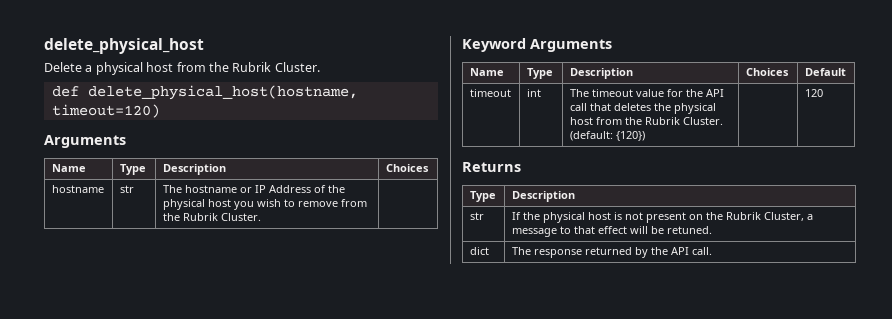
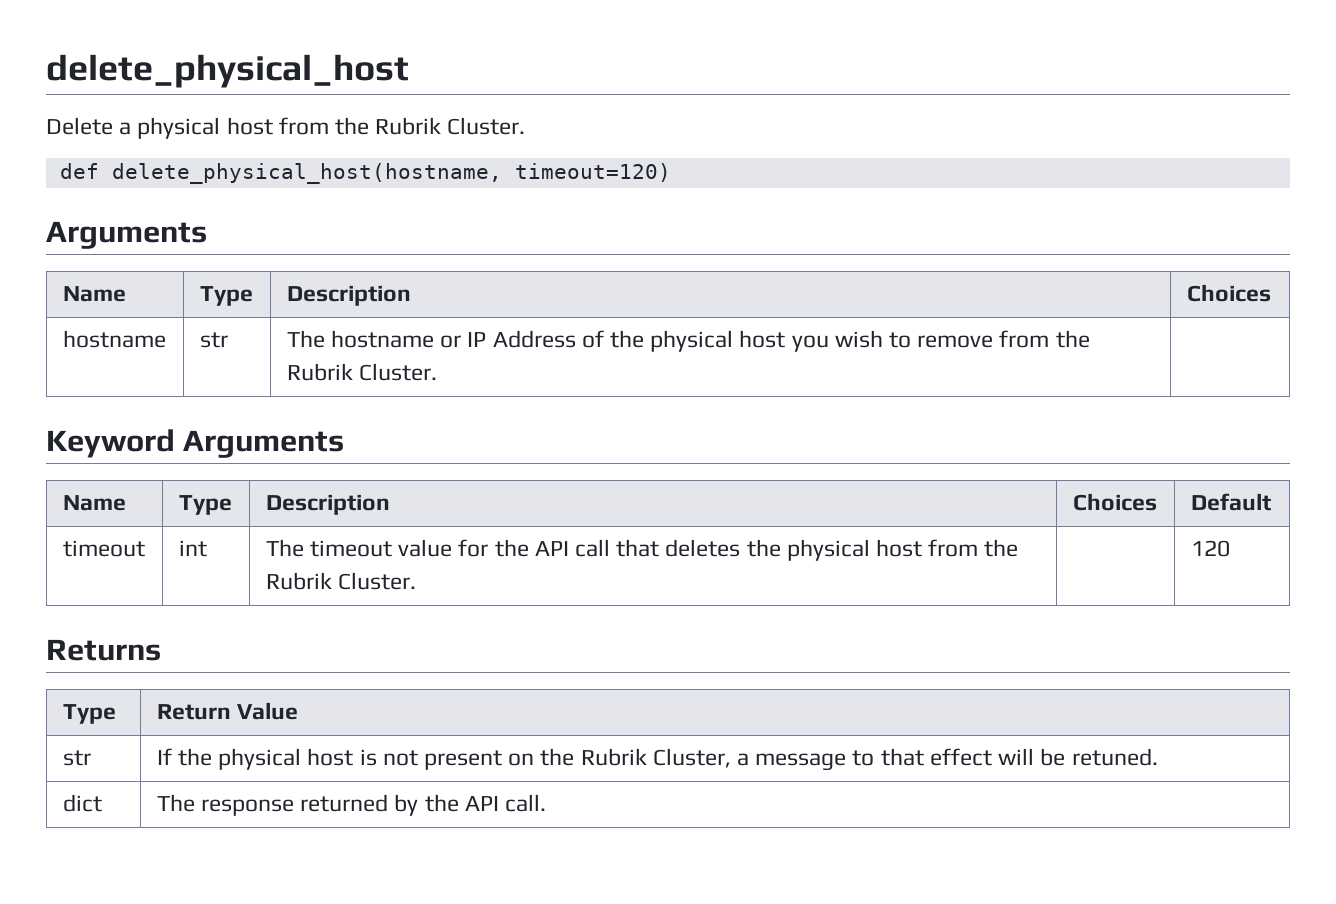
[569,131,645,141] (default: {120}) -> (416, 581) none
[511,191,575,202] Description -> [156,702,298,720] Return Value

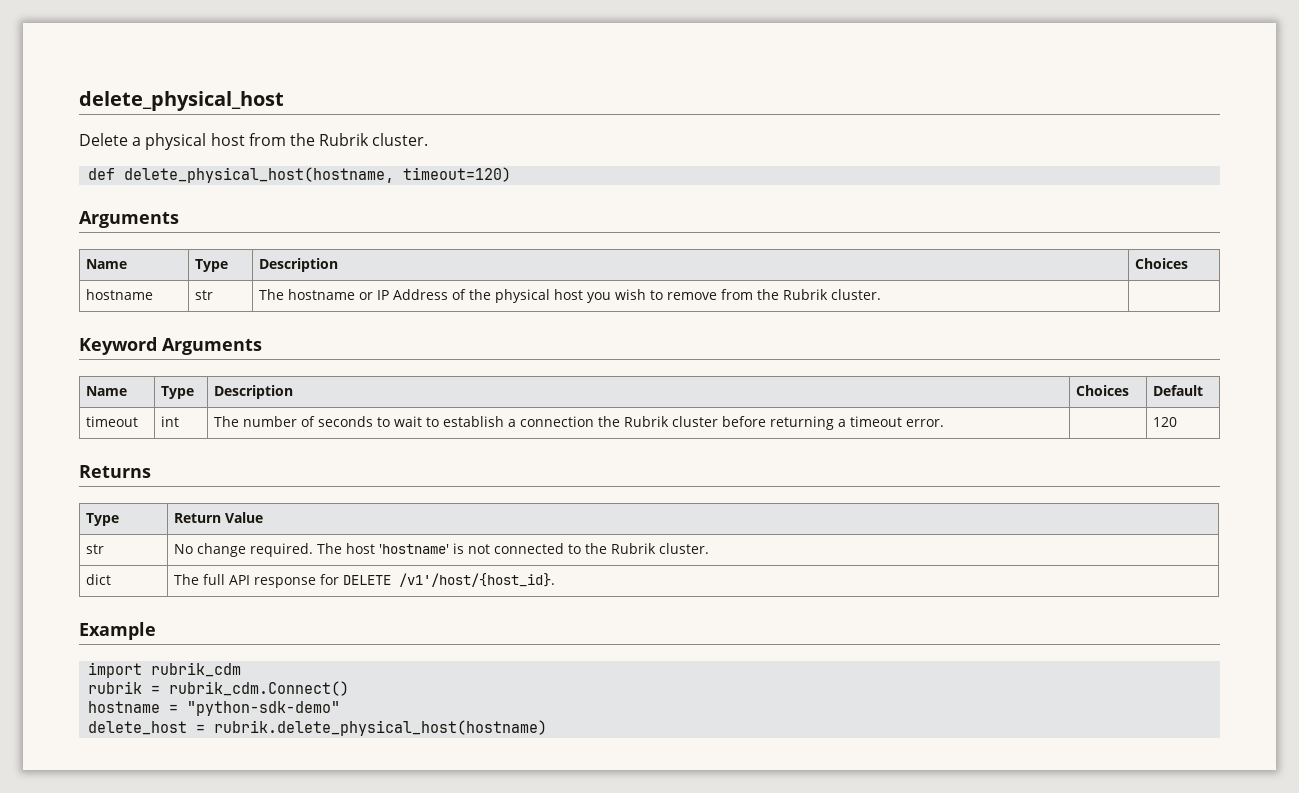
[447,117,526,135] Cluster. -> [372,133,429,146] cluster.
[358,363,437,381] Cluster. -> [830,289,881,300] cluster.
[309,539,1019,561] [265,572,416,590] timeout value for the API call that deletes the physical host from the Rubrik Cluster. -> [242,416,944,430] number of seconds to wait to establish a connection the Rubrik cluster before returning a timeout error.
[156,748,1158,771] [62,794,102,812] [156,794,546,816] If the physical host is not present on the Rubrik Cluster, a message to that effect will be retuned. // dict | The response returned by the API call. -> [173,543,709,557] [85,574,111,585] [173,573,555,588] [79,622,156,640] [88,662,242,678] [88,681,350,696] [88,701,341,716] [88,720,548,736] No change required. The host 'hostname' is not connected to the Rubrik cluster. // dict | The full API response for DELETE /v1'/host/{host_id}. // Example // import rubrik_cdm // rubrik = rubrik_cdm.Connect() // hostname = "python-sdk-demo" // delete_host = rubrik.delete_physical_host(hostname)

